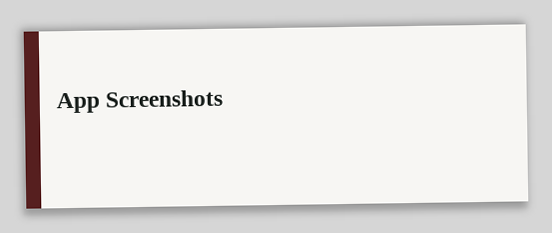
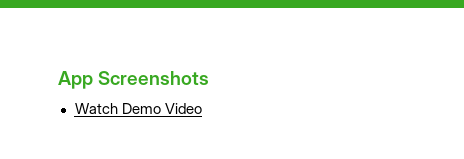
(224, 98) none -> [74,103,202,114] // Watch Demo Video

